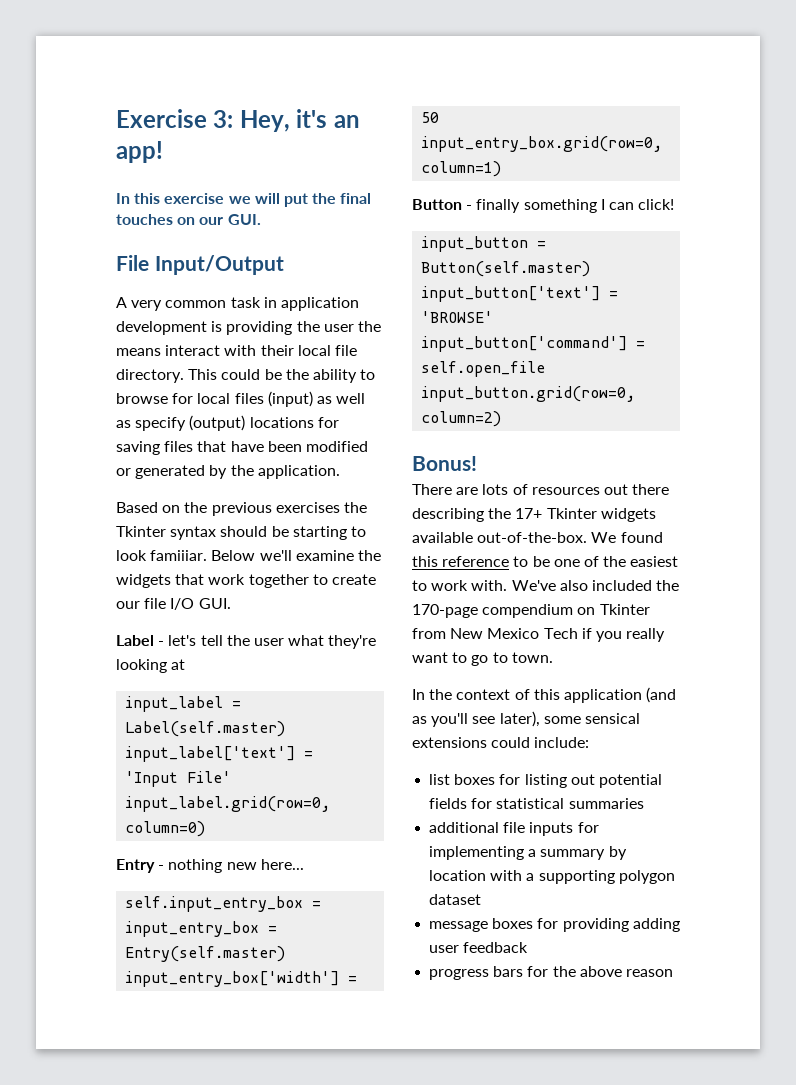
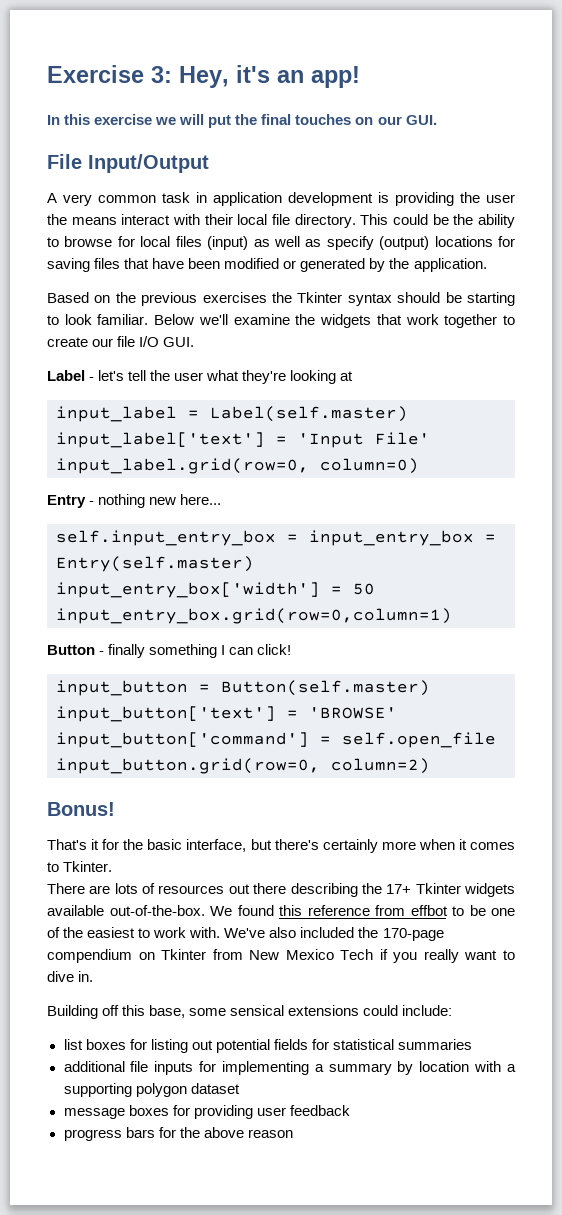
[150,550,208,561] famiiiar. -> [97,314,149,325] familiar.
(477, 463) none -> [47,839,515,853] [47,861,113,872] // That's it for the basic interface, but there's certainly more when it comes to Tkinter.
(510, 561) none -> [375,905,448,916] from effbot
[471,652,553,666] [412,687,677,703] [412,711,540,727] go to town. // In the context of this application (and as you'll see later), -> [47,971,94,982] [47,1005,186,1019] dive in. // Building off this base,
[632,918,680,932] adding -> (253, 1112) none

